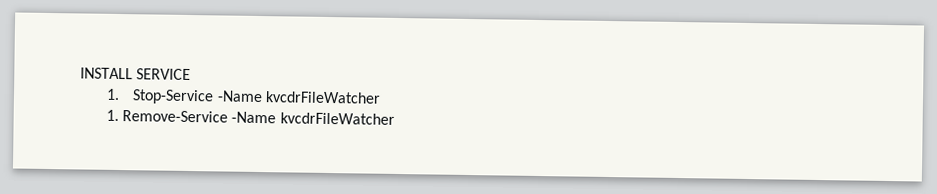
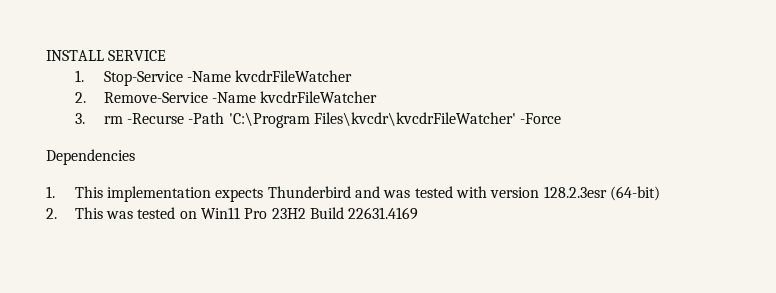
[105,109,119,121] 1. -> [74,92,86,103] 2.
(395, 118) none -> [74,112,562,128] [46,149,135,165] [46,186,661,202] [46,207,419,220] // 3. rm -Recurse -Path 'C:\Program Files\kvcdr\kvcdrFileWatcher' -Force // Dependencies // 1. This implementation expects Thunderbird and was tested with version 128.2.3esr (64-bit) // 2. This was tested on Win11 Pro 23H2 Build 22631.4169

